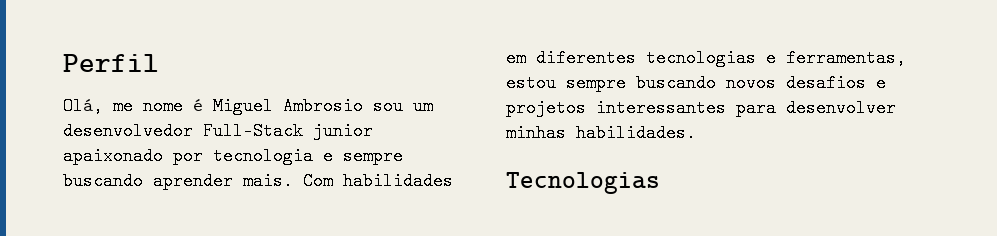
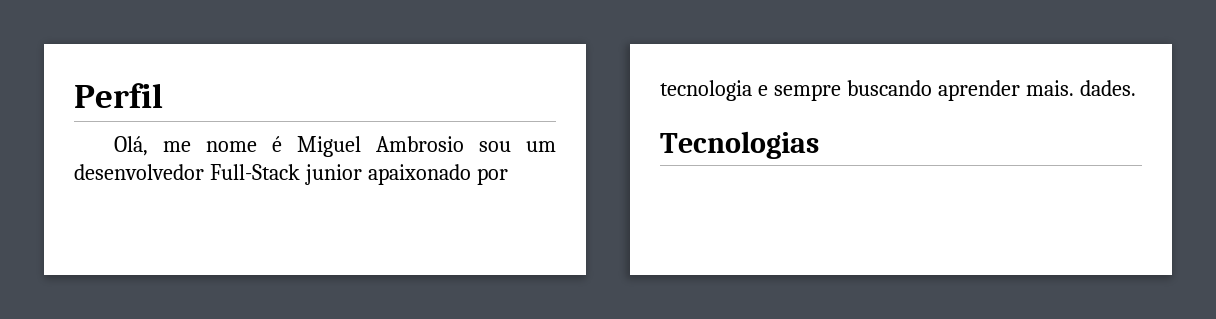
[303,172,453,190] [506,49,906,67] [506,74,886,92] [506,99,896,117] [506,124,696,142] Com habilidades em diferentes tecnologias e ferramentas, estou sempre buscando novos desafios e projetos interessantes para desenvolver minhas habilidades. -> [1079,80,1136,96] dades.

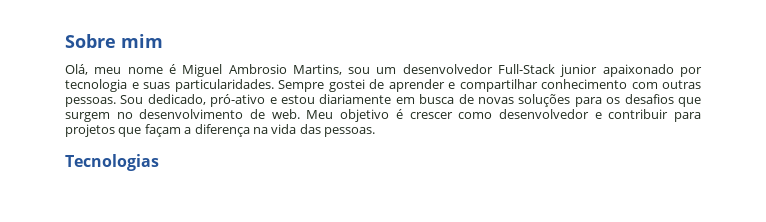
[74,83,163,108] Perfil -> [65,34,163,48] Sobre mim
[163,141,192,152] me -> [94,67,122,74] meu
(465, 144) none -> [292,64,342,75] Martins,
[773,80,1136,101] sempre buscando aprender mais. dades. -> [143,79,701,92] [65,94,701,107] [65,109,702,122] [65,124,375,137] suas particularidades. Sempre gostei de aprender e compartilhar conhecimento com outras pessoas. Sou dedicado, pró-ativo e estou diariamente em busca de novas soluções para os desafios que surgem no desenvolvimento de web. Meu objetivo é crescer como desenvolvedor e contribuir para projetos que façam a diferença na vida das pessoas.

